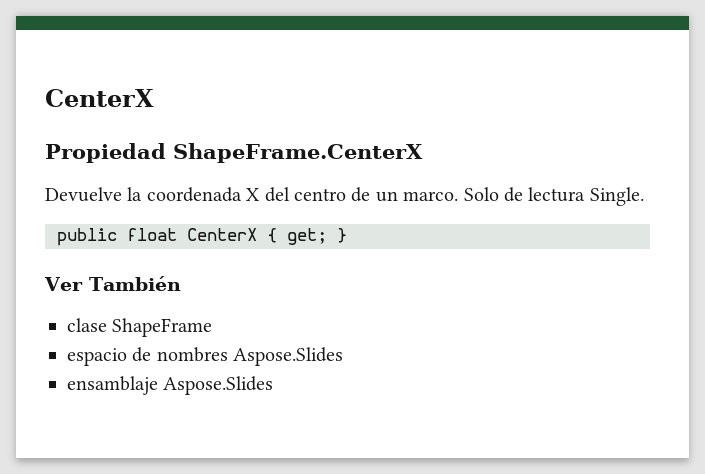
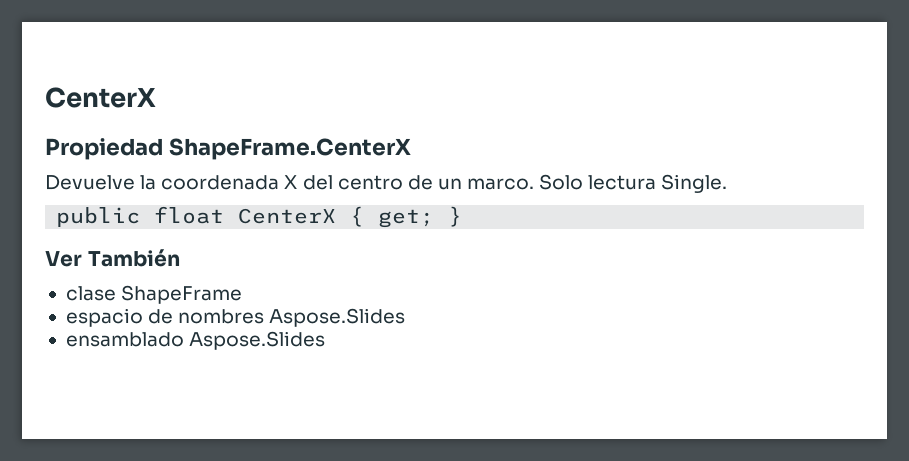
[503,187,523,202] de -> (584, 182) none
[67,376,158,395] ensamblaje -> [65,332,184,347] ensamblado

